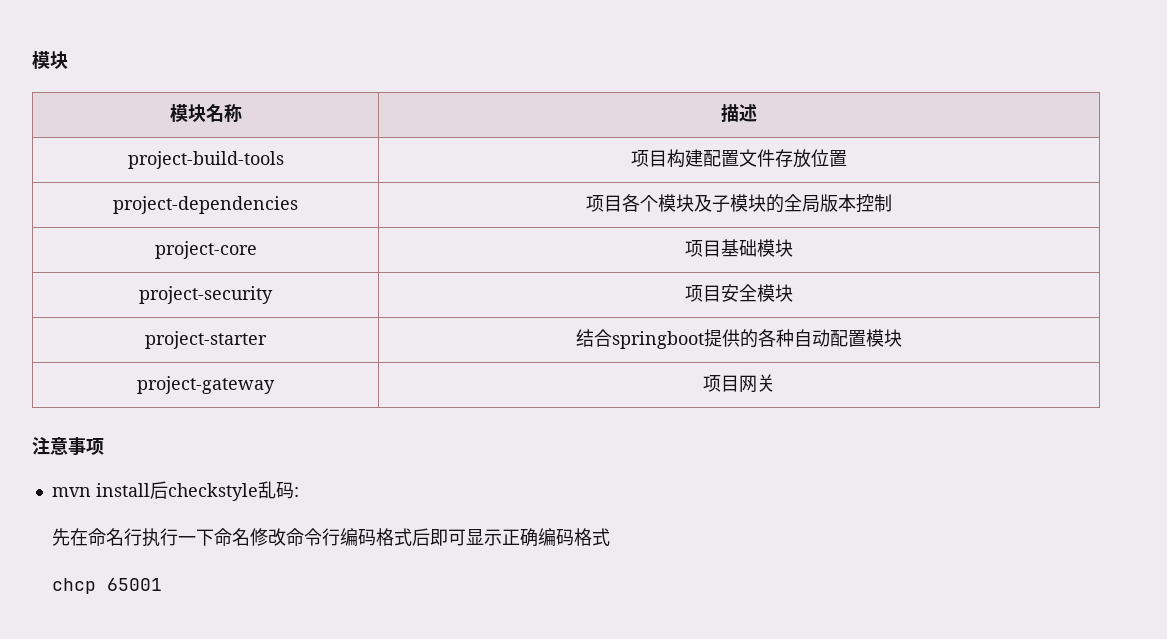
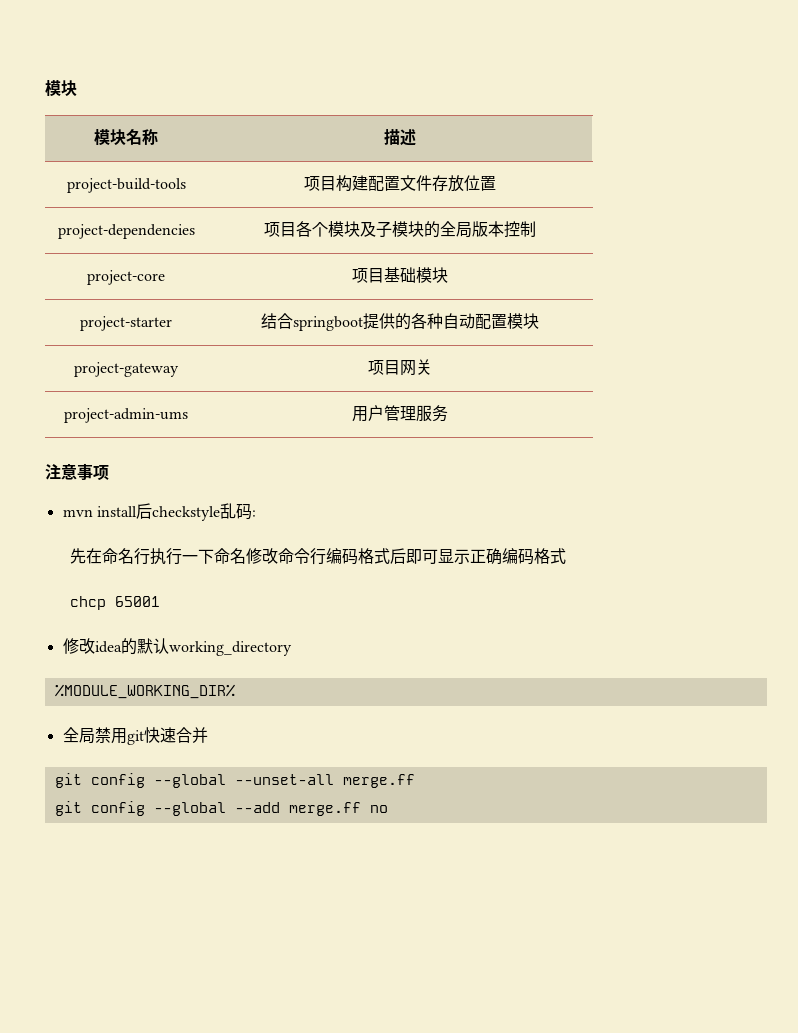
[139,286,273,304] [685,284,793,302] // project-security | 项目安全模块 -> (448, 275) none
(775, 383) none -> [64,408,188,423] [351,405,448,422] // project-admin-ums | 用户管理服务
(163, 584) none -> [62,638,292,656] [54,684,235,699] [62,727,208,745] [54,773,415,788] [54,801,388,816] // 修改idea的默认working_directory // %MODULE_WORKING_DIR% // 全局禁用git快速合并 // git config --global --unset-all merge.ff // git config --global --add merge.ff no

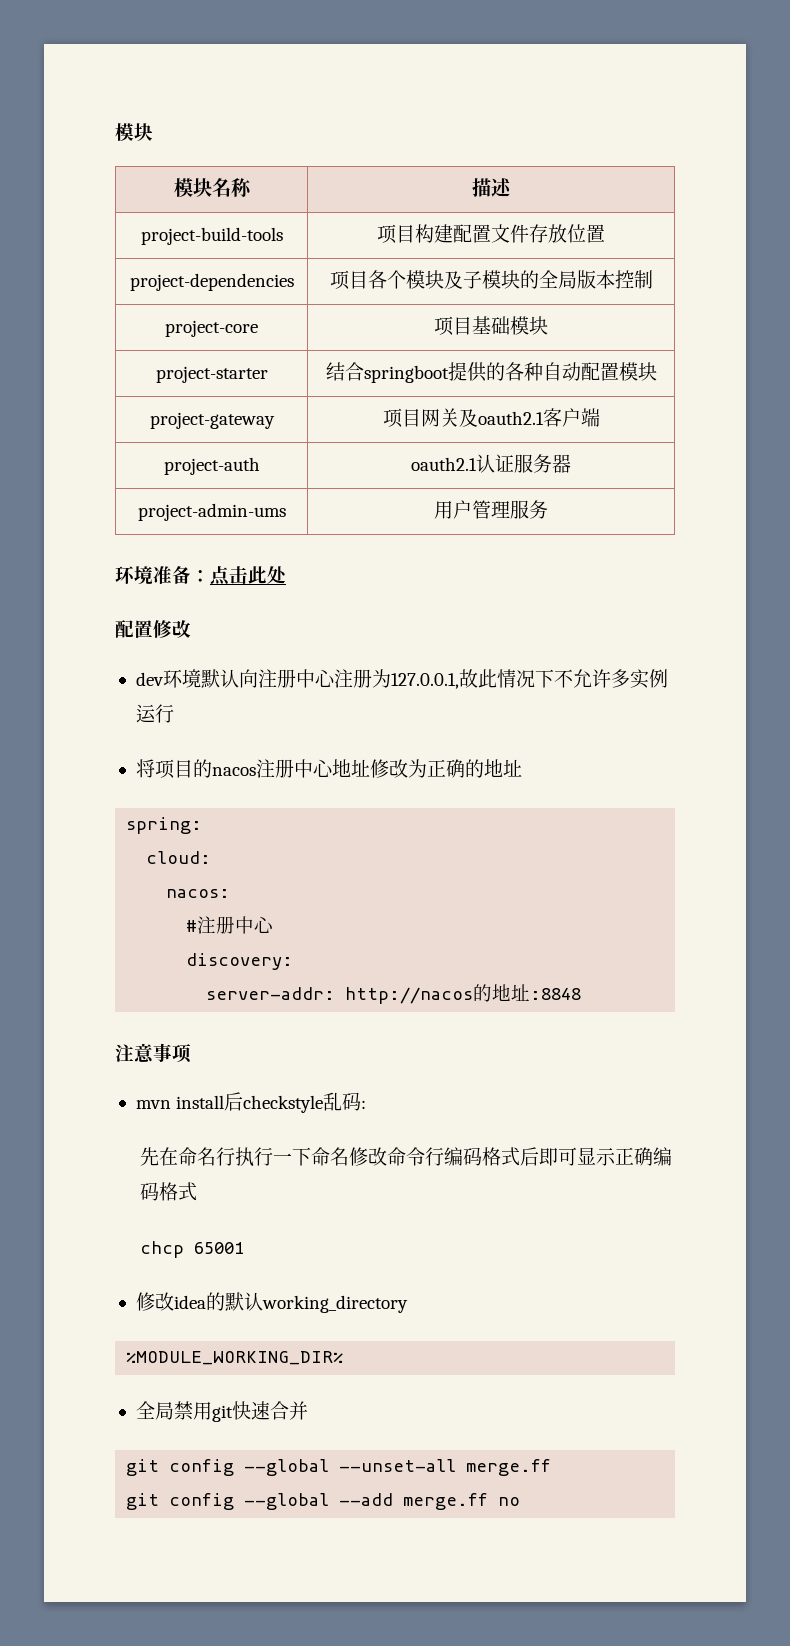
[64,408,188,423] [351,405,448,422] // project-admin-ums | 用户管理服务 -> [458,408,600,427] [163,457,260,475] [411,454,571,473] [137,503,286,521] [434,500,548,519] [115,566,287,586] [115,620,191,638] [135,669,668,689] [135,704,174,723] [135,759,522,779] [126,817,203,834] [146,851,212,864] [166,889,231,898] [186,916,275,934] [186,953,294,970] [206,984,582,1004] 及oauth2.1客户端 // project-auth | oauth2.1认证服务器 // project-admin-ums | 用户管理服务 // 环境准备：点击此处 // 配置修改 // dev环境默认向注册中心注册为127.0.0.1,故此情况下不允许多实例运行 // 将项目的nacos注册中心地址修改为正确的地址 // spring: // cloud: // nacos: // #注册中心 // discovery: // server-addr: http://nacos的地址:8848

